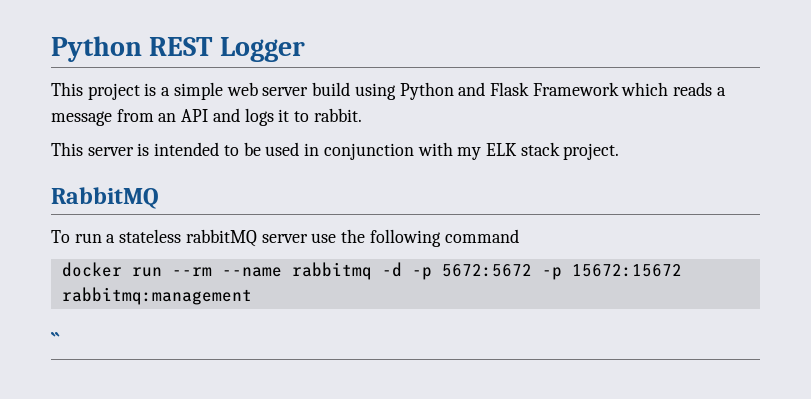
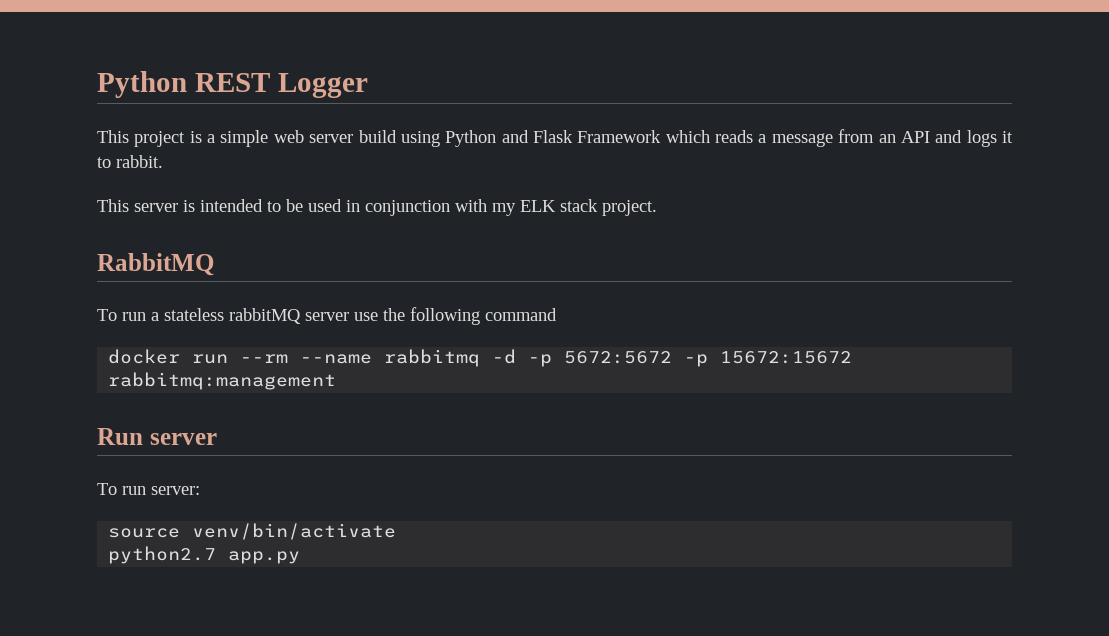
[51,332,60,349] `` -> [97,428,217,445] [97,483,200,495] [108,523,397,540] [108,546,301,564] Run server // To run server: // source venv/bin/activate // python2.7 app.py

